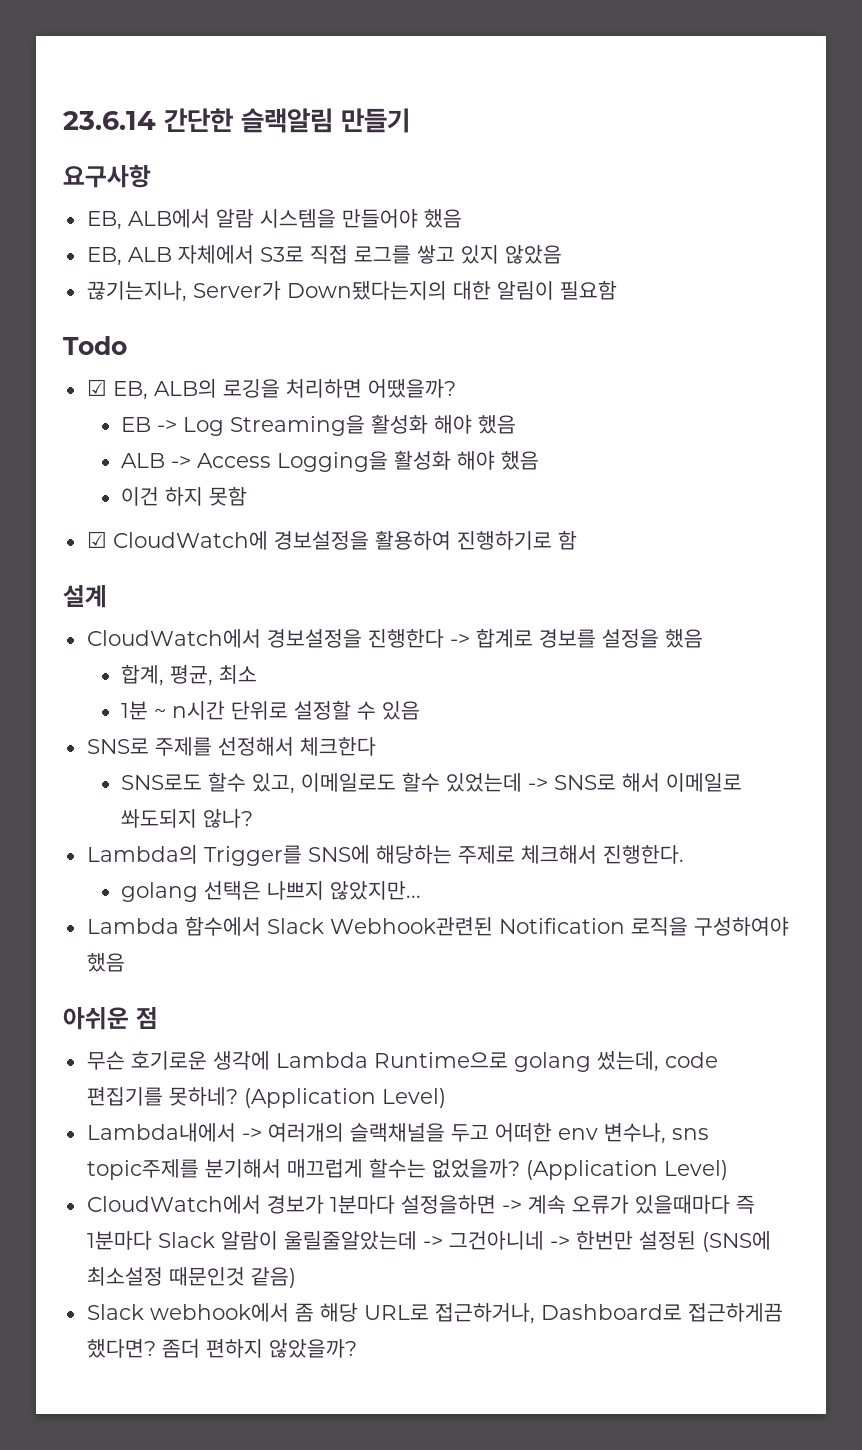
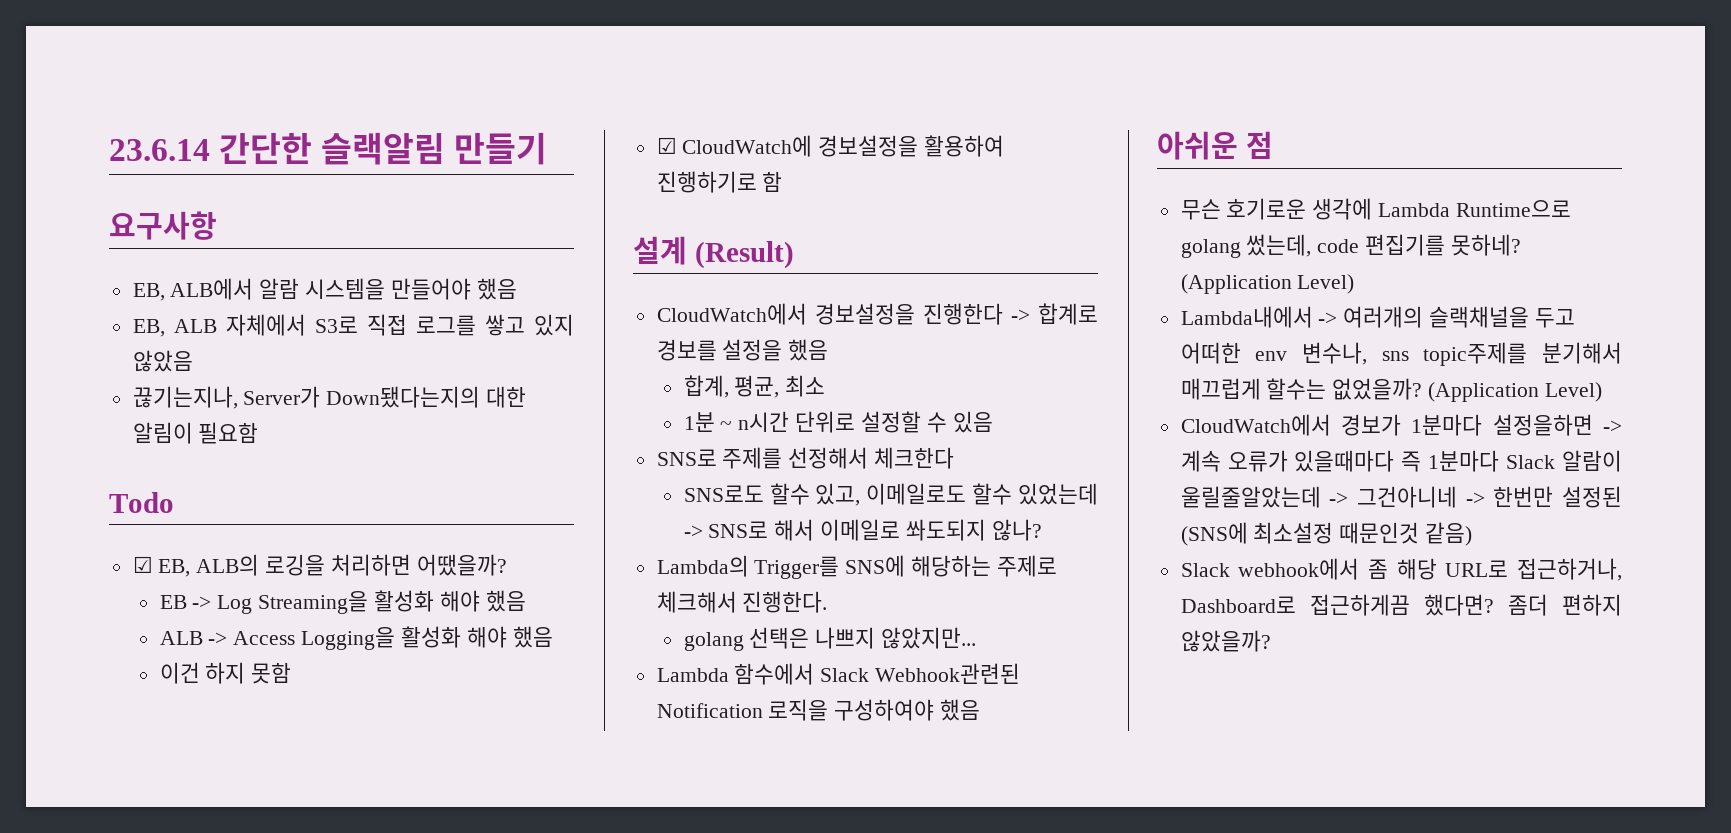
(107, 596) none -> [694,241,794,269] (Result)

